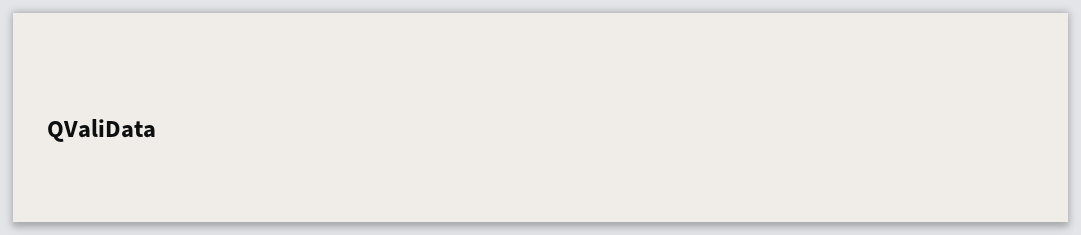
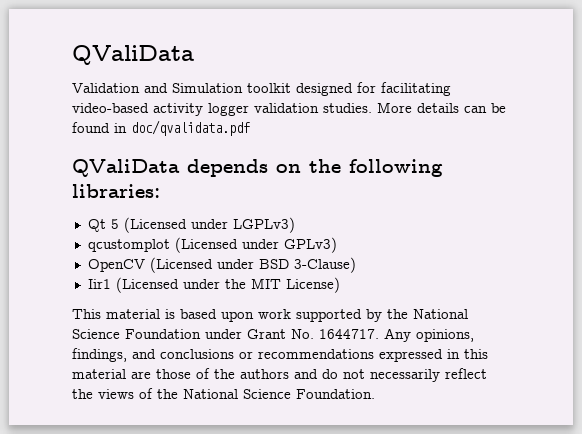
[47,119,156,142] QValiData -> [72,45,194,65] [72,82,451,96] [72,102,506,116] [72,120,250,136] [72,159,443,177] [72,184,160,198] [87,217,295,233] [87,237,337,253] [87,257,356,273] [87,277,340,293] [72,309,468,322] [72,328,474,342] [72,348,488,362] [72,368,487,382] [72,388,375,399] QValiData // Validation and Simulation toolkit designed for facilitating video-based activity logger validation studies. More details can be found in doc/qvalidata.pdf // QValiData depends on the following libraries: // Qt 5 (Licensed under LGPLv3) // qcustomplot (Licensed under GPLv3) // OpenCV (Licensed under BSD 3-Clause) // Iir1 (Licensed under the MIT License) // This material is based upon work supported by the National Science Foundation under Grant No. 1644717. Any opinions, findings, and conclusions or recommendations expressed in this material are those of the authors and do not necessarily reflect the views of the National Science Foundation.

